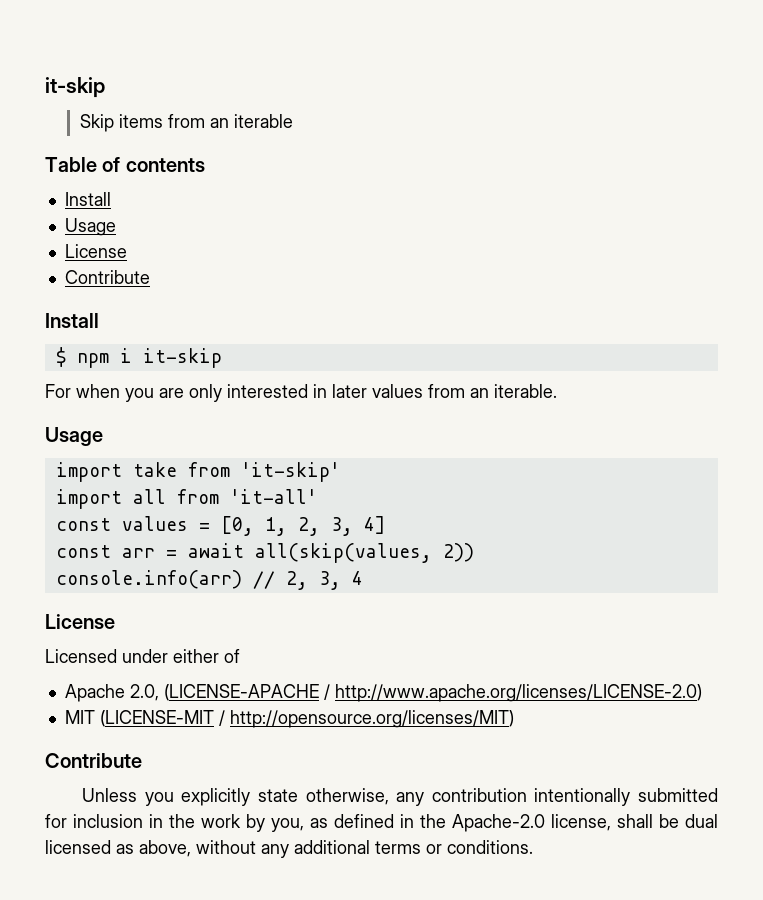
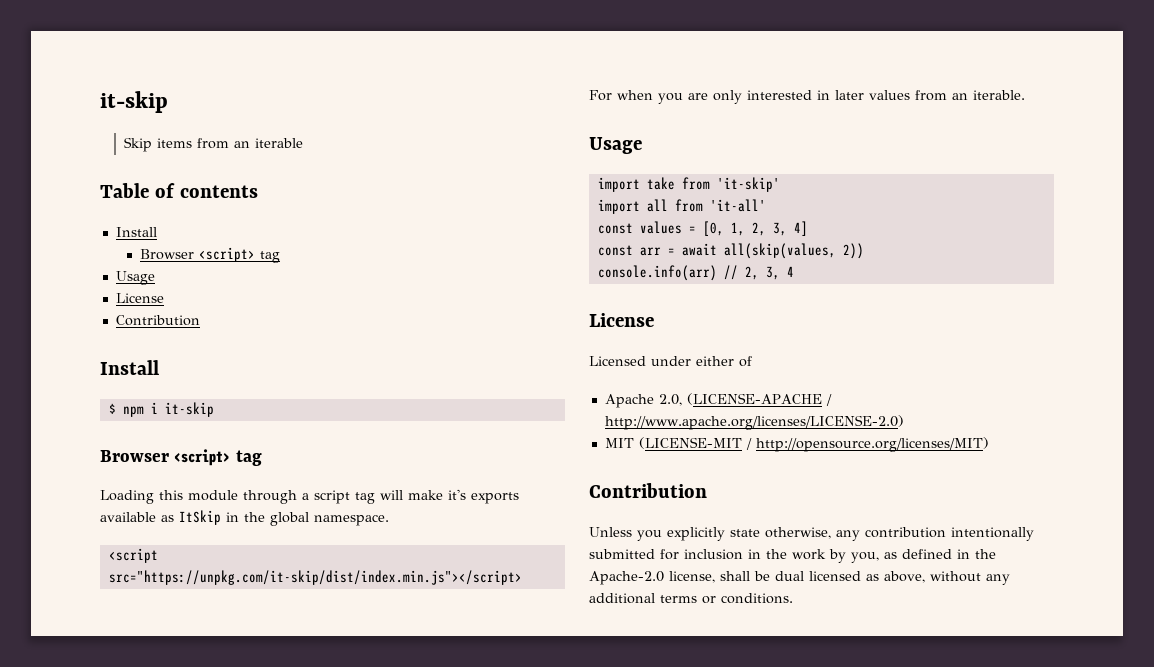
(111, 199) none -> [140,247,281,263] // Browser <script> tag
[64,270,150,284] Contribute -> [115,315,200,326] Contribution
(222, 358) none -> [100,449,262,466] [100,489,519,504] [100,510,389,526] [108,548,158,563] [108,570,522,585] // Browser <script> tag // Loading this module through a script tag will make it's exports available as ItSkip in the global namespace. // <script src="https://unpkg.com/it-skip/dist/index.min.js"></script>
[45,753,142,768] Contribute -> [589,483,707,498] Contribution

